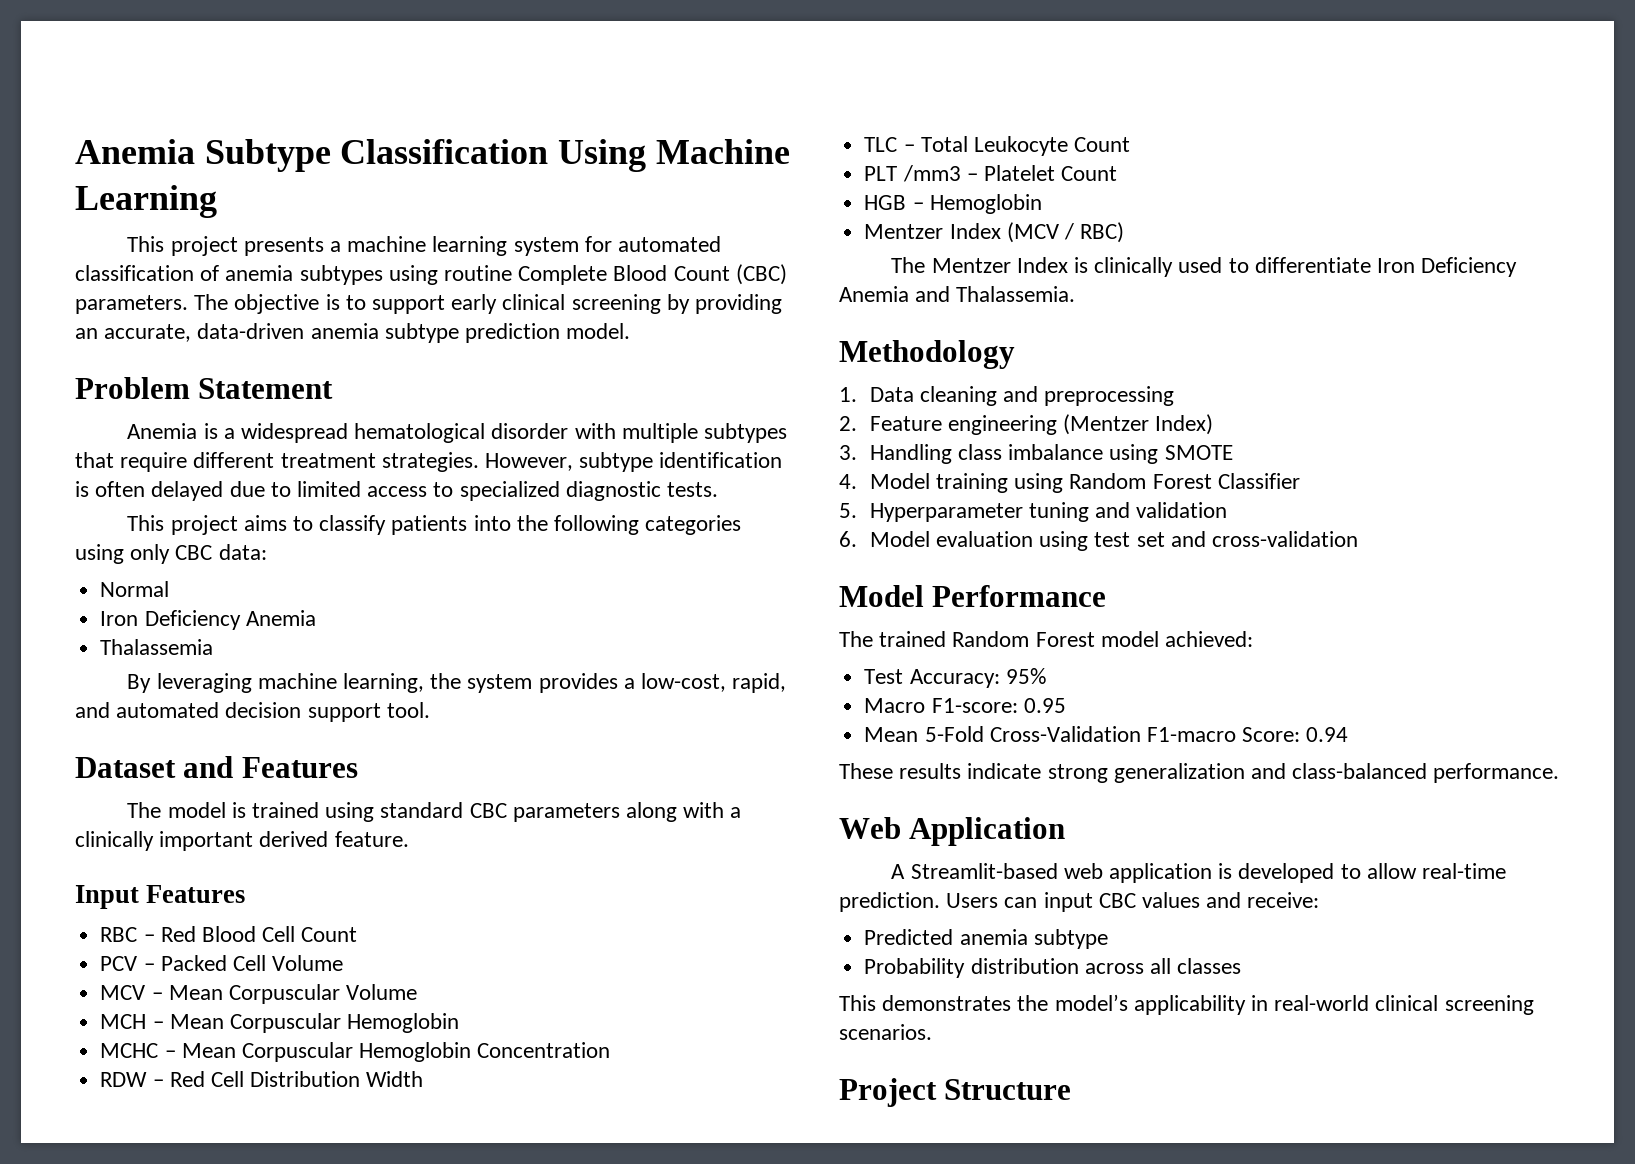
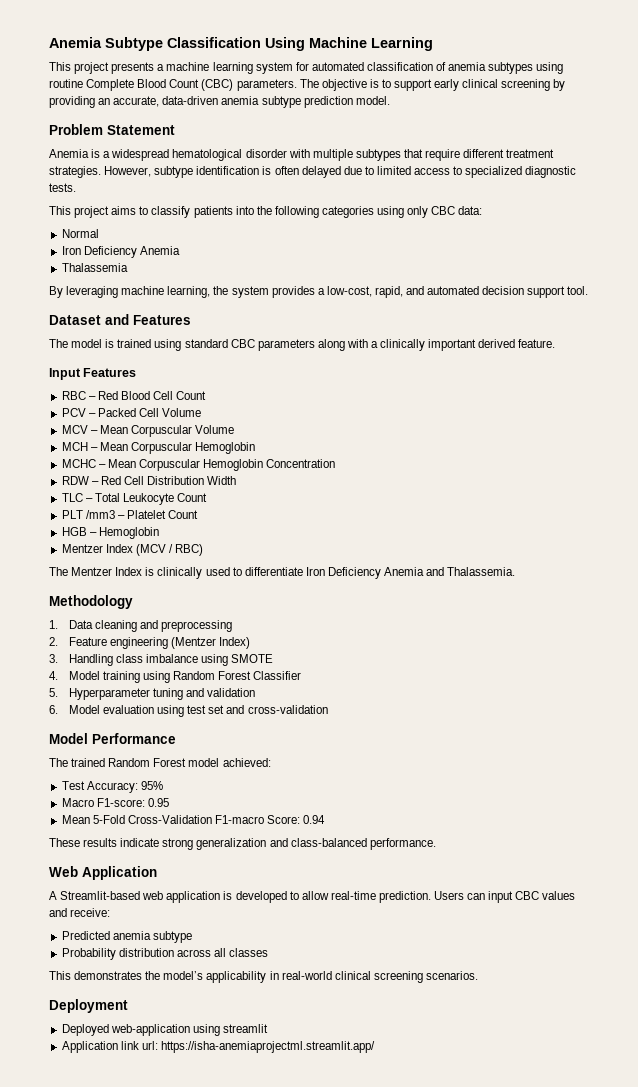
[839,1078,1072,1107] Project Structure -> [49,999,128,1013] [61,1024,268,1036] [61,1041,375,1053] Deployment // Deployed web-application using streamlit // Application link url: https://isha-anemiaprojectml.streamlit.app/

